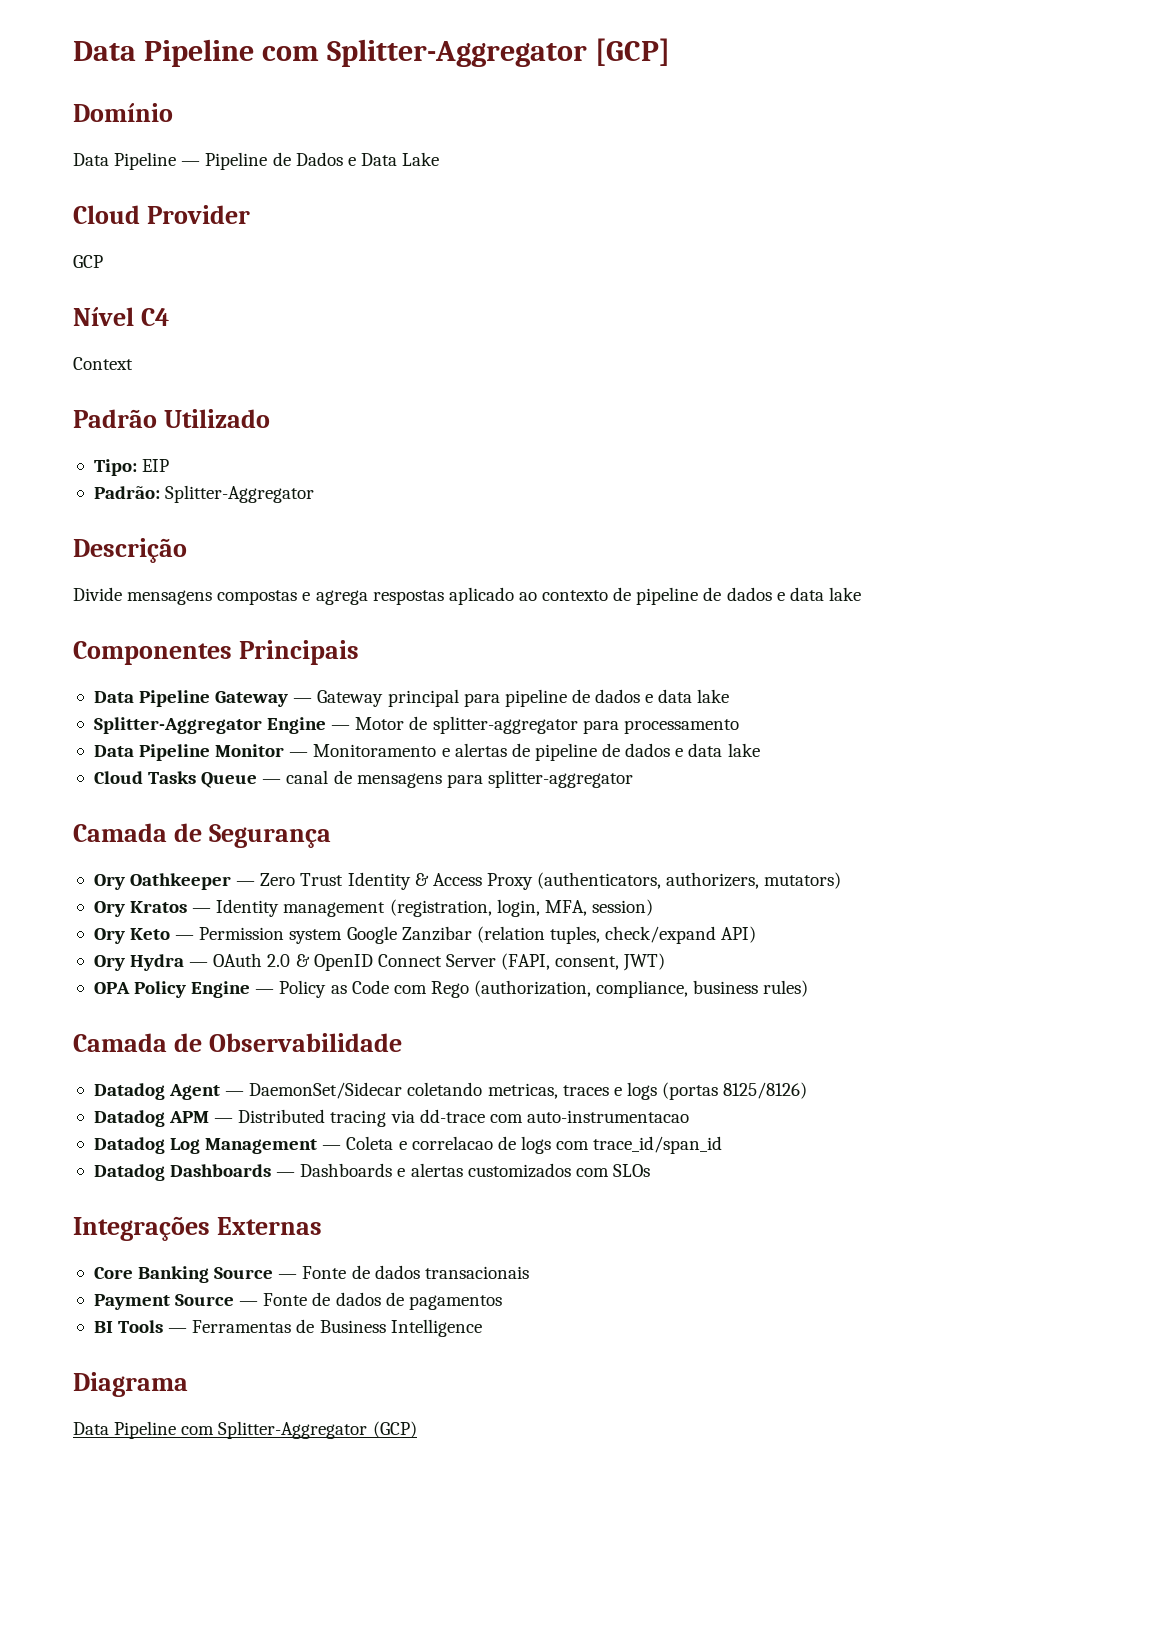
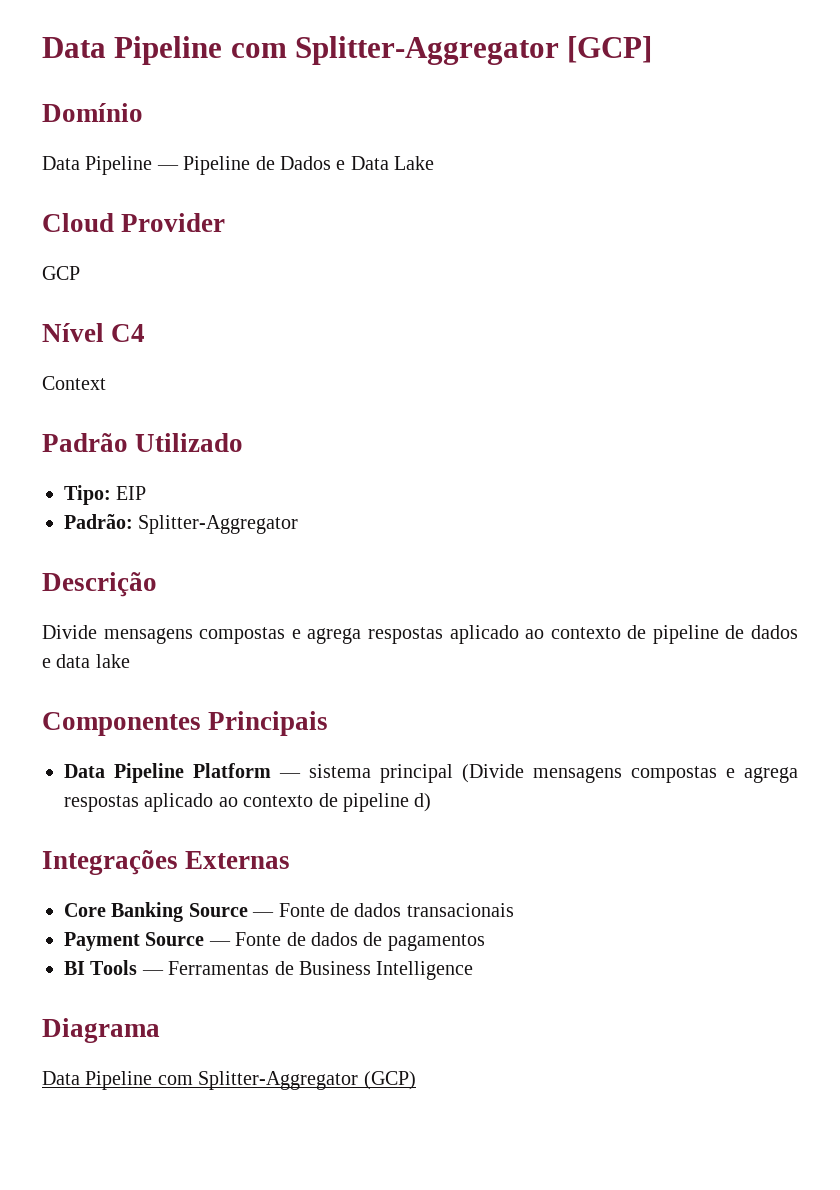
[215,689,730,707] [93,716,739,734] [93,743,760,761] [93,770,633,788] [73,823,331,848] [93,872,842,890] [93,899,653,917] [93,926,757,944] [93,953,666,971] [93,980,809,998] [73,1033,402,1052] [93,1082,808,1100] [93,1109,689,1127] [93,1136,723,1154] [93,1163,650,1181] Gateway — Gateway principal para pipeline de dados e data lake // Splitter-Aggregator Engine — Motor de splitter-aggregator para processamento // Data Pipeline Monitor — Monitoramento e alertas de pipeline de dados e data lake // Cloud Tasks Queue — canal de mensagens para splitter-aggregator // Camada de Segurança // Ory Oathkeeper — Zero Trust Identity & Access Proxy (authenticators, authorizers, mutators) // Ory Kratos — Identity management (registration, login, MFA, session) // Ory Keto — Permission system Google Zanzibar (relation tuples, check/expand API) // Ory Hydra — OAuth 2.0 & OpenID Connect Server (FAPI, consent, JWT) // OPA Policy Engine — Policy as Code com Rego (authorization, compliance, business rules) // Camada de Observabilidade // Datadog Agent — DaemonSet/Sidecar coletando metricas, traces e logs (portas 8125/8126) // Datadog APM — Distributed tracing via dd-trace com auto-instrumentacao // Datadog Log Management — Coleta e correlacao de logs com trace_id/span_id // Datadog Dashboards — Dashboards e alertas customizados com SLOs -> [193,763,798,783] [64,793,432,812] Platform — sistema principal (Divide mensagens compostas e agrega respostas aplicado ao contexto de pipeline d)

